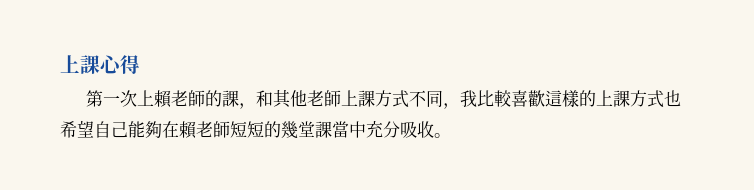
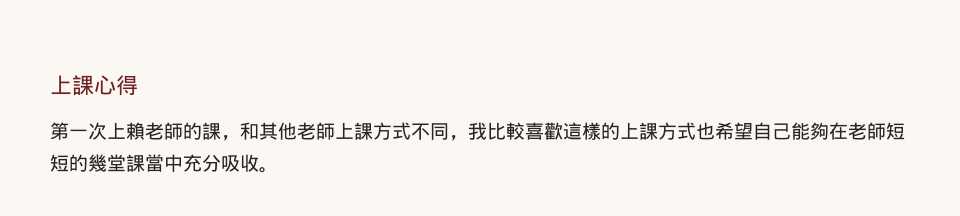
[179,121,197,139] 賴 -> (848, 131) none

